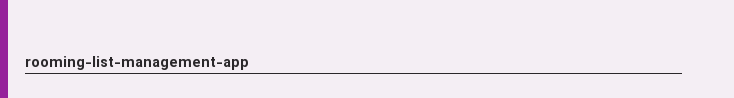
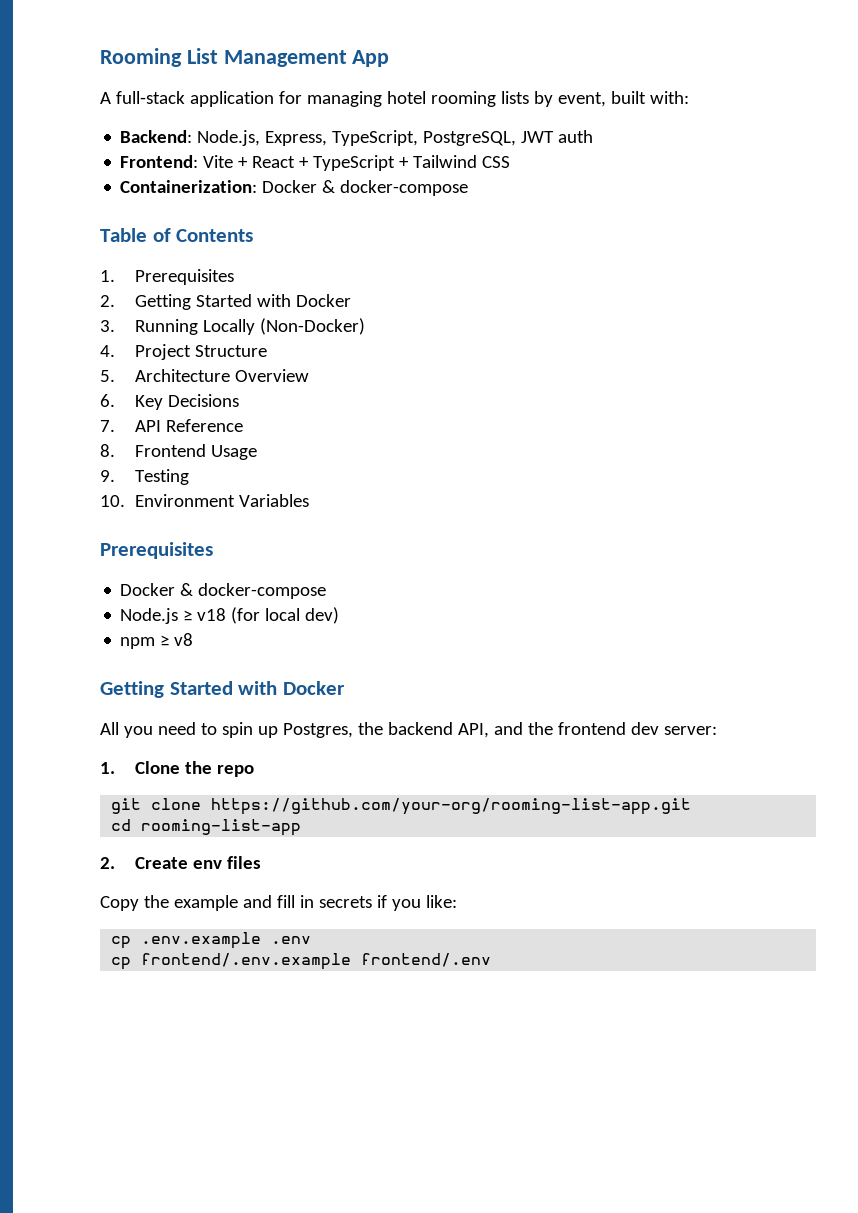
[25,56,249,70] rooming-list-management-app -> [100,48,390,67] [100,91,689,107] [120,130,594,146] [120,155,511,171] [120,180,469,196] [100,228,254,242] [100,269,235,285] [100,294,352,310] [100,318,366,335] [100,344,268,360] [100,369,310,382] [100,394,240,410] [100,419,244,432] [100,444,258,460] [100,469,190,485] [100,494,310,507] [100,542,213,559] [120,583,327,599] [120,607,340,624] [120,633,194,649] [100,681,345,698] [100,722,717,738] [100,761,255,777] [111,798,692,815] [111,819,302,836] [100,856,262,869] [100,895,457,911] [111,932,312,949] [111,953,492,970] Rooming List Management App // A full‐stack application for managing hotel rooming lists by event, built with: // Backend: Node.js, Express, TypeScript, PostgreSQL, JWT auth // Frontend: Vite + React + TypeScript + Tailwind CSS // Containerization: Docker & docker-compose // Table of Contents // 1. Prerequisites // 2. Getting Started with Docker // 3. Running Locally (Non-Docker) // 4. Project Structure // 5. Architecture Overview // 6. Key Decisions // 7. API Reference // 8. Frontend Usage // 9. Testing // 10. Environment Variables // Prerequisites // Docker & docker-compose // Node.js ≥ v18 (for local dev) // npm ≥ v8 // Getting Started with Docker // All you need to spin up Postgres, the backend API, and the frontend dev server: // 1. Clone the repo // git clone https://github.com/your-org/rooming-list-app.git // cd rooming-list-app // 2. Create env files // Copy the example and fill in secrets if you like: // cp .env.example .env // cp frontend/.env.example frontend/.env

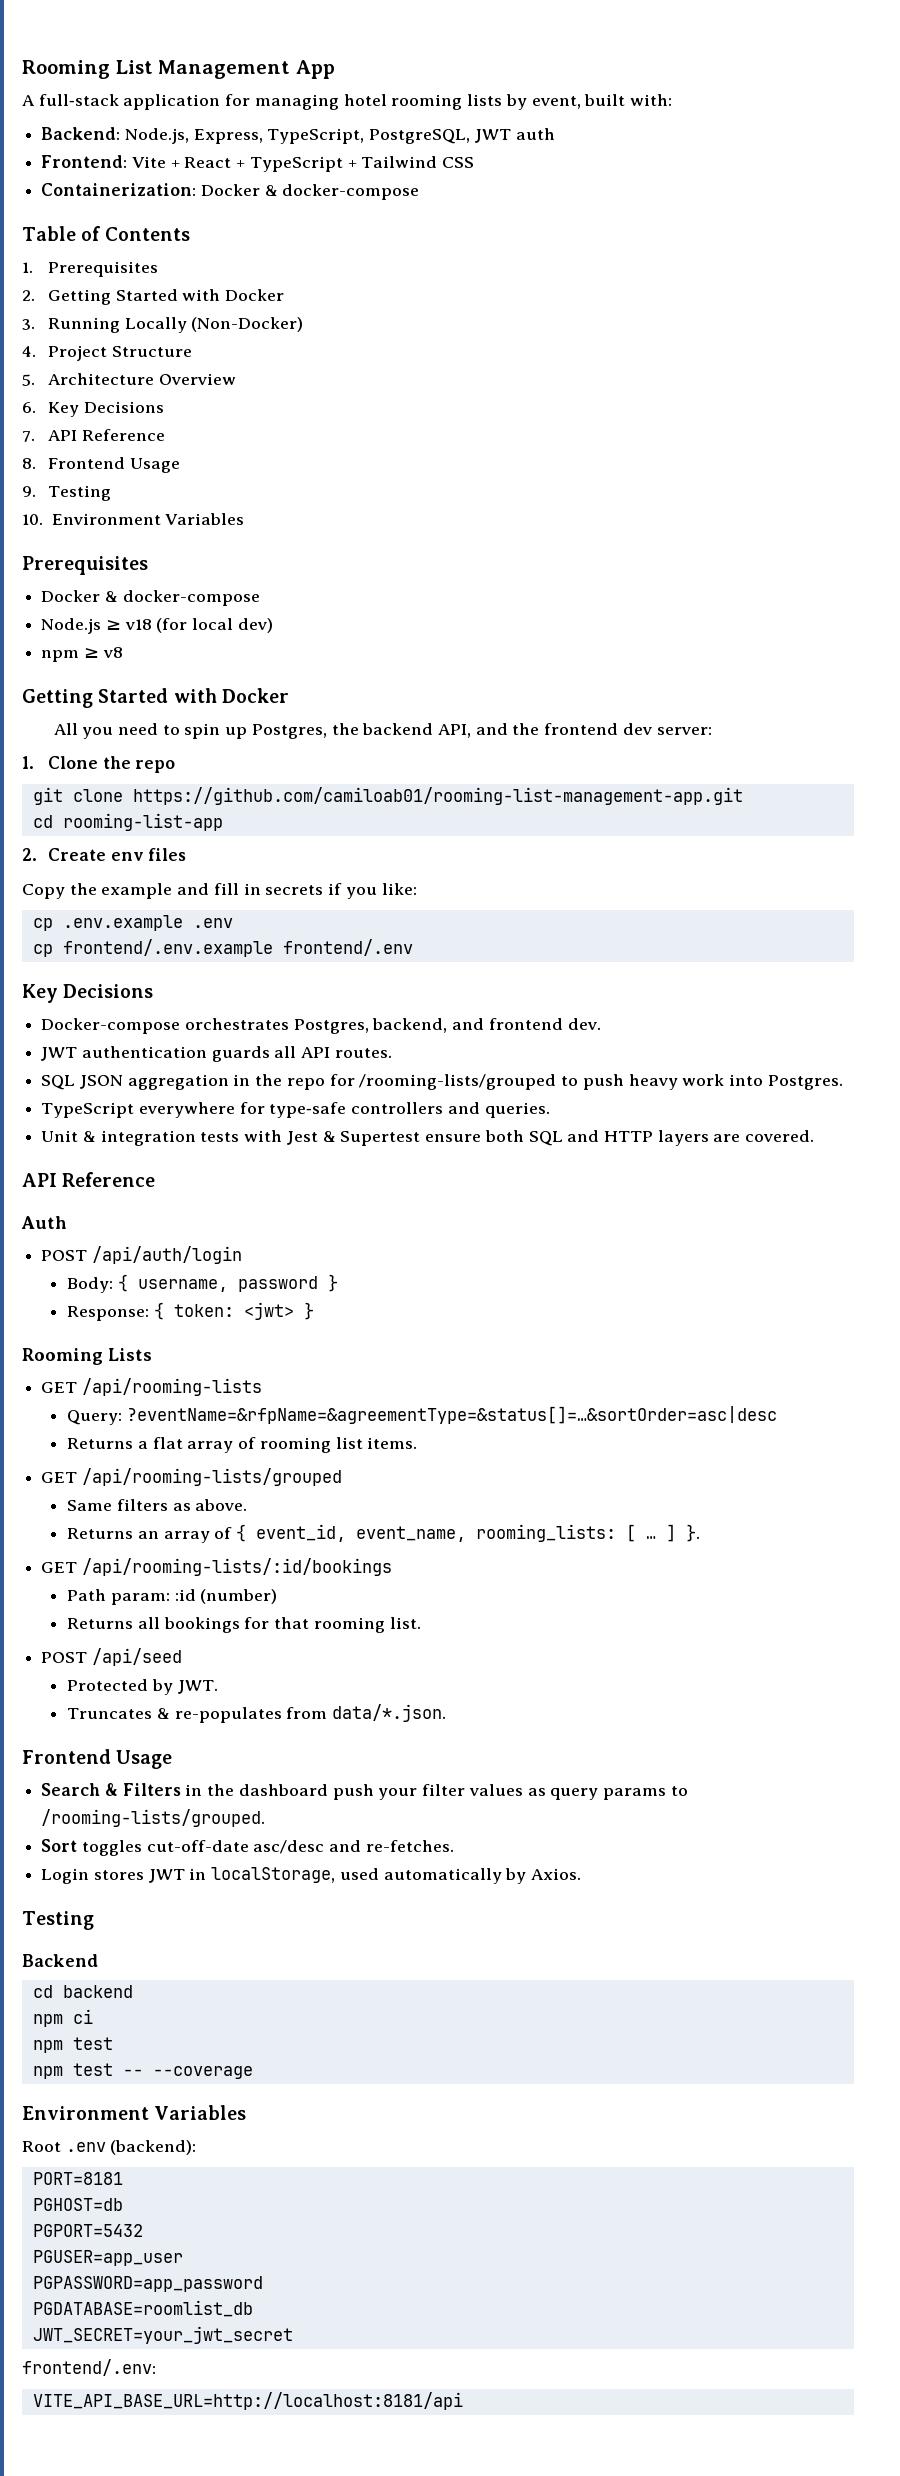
[211,798,692,815] https://github.com/your-org/rooming-list-app.git -> [132,787,743,805] https://github.com/camiloab01/rooming-list-management-app.git
(492, 960) none -> [22,984,154,1003] [41,1018,601,1034] [41,1046,392,1062] [41,1074,843,1090] [41,1102,550,1118] [41,1130,815,1146] [22,1172,156,1187] [21,1216,67,1229] [41,1246,242,1264] [67,1274,338,1293] [67,1302,314,1321] [22,1348,152,1365] [41,1378,262,1396] [67,1406,777,1425] [67,1437,418,1453] [41,1468,342,1486] [67,1499,248,1511] [67,1524,701,1543] [41,1558,392,1576] [67,1589,278,1605] [67,1617,421,1633] [41,1648,182,1666] [67,1679,218,1695] [67,1704,447,1723] [22,1749,173,1769] [41,1783,688,1800] [41,1809,266,1827] [41,1839,454,1856] [41,1867,582,1884] [22,1911,94,1930] [22,1954,98,1967] [32,1985,133,1998] [32,2009,93,2027] [32,2037,113,2053] [32,2063,253,2079] [22,2105,247,2120] [22,2140,197,2155] [32,2172,123,2185] [32,2198,123,2211] [32,2224,143,2237] [32,2250,183,2266] [32,2276,263,2292] [32,2300,253,2317] [32,2326,293,2344] [22,2359,156,2376] [32,2392,463,2410] // Key Decisions // Docker-compose orchestrates Postgres, backend, and frontend dev. // JWT authentication guards all API routes. // SQL JSON aggregation in the repo for /rooming-lists/grouped to push heavy work into Postgres. // TypeScript everywhere for type‐safe controllers and queries. // Unit & integration tests with Jest & Supertest ensure both SQL and HTTP layers are covered. // API Reference // Auth // POST /api/auth/login // Body: { username, password } // Response: { token: <jwt> } // Rooming Lists // GET /api/rooming-lists // Query: ?eventName=&rfpName=&agreementType=&status[]=…&sortOrder=asc|desc // Returns a flat array of rooming list items. // GET /api/rooming-lists/grouped // Same filters as above. // Returns an array of { event_id, event_name, rooming_lists: [ … ] }. // GET /api/rooming-lists/:id/bookings // Path param: :id (number) // Returns all bookings for that rooming list. // POST /api/seed // Protected by JWT. // Truncates & re-populates from data/*.json. // Frontend Usage // Search & Filters in the dashboard push your filter values as query params to /rooming-lists/grouped. // Sort toggles cut-off-date asc/desc and re-fetches. // Login stores JWT in localStorage, used automatically by Axios. // Testing // Backend // cd backend // npm ci // npm test // npm test -- --coverage // Environment Variables // Root .env (backend): // PORT=8181 // PGHOST=db // PGPORT=5432 // PGUSER=app_user // PGPASSWORD=app_password // PGDATABASE=roomlist_db // JWT_SECRET=your_jwt_secret // frontend/.env: // VITE_API_BASE_URL=http://localhost:8181/api

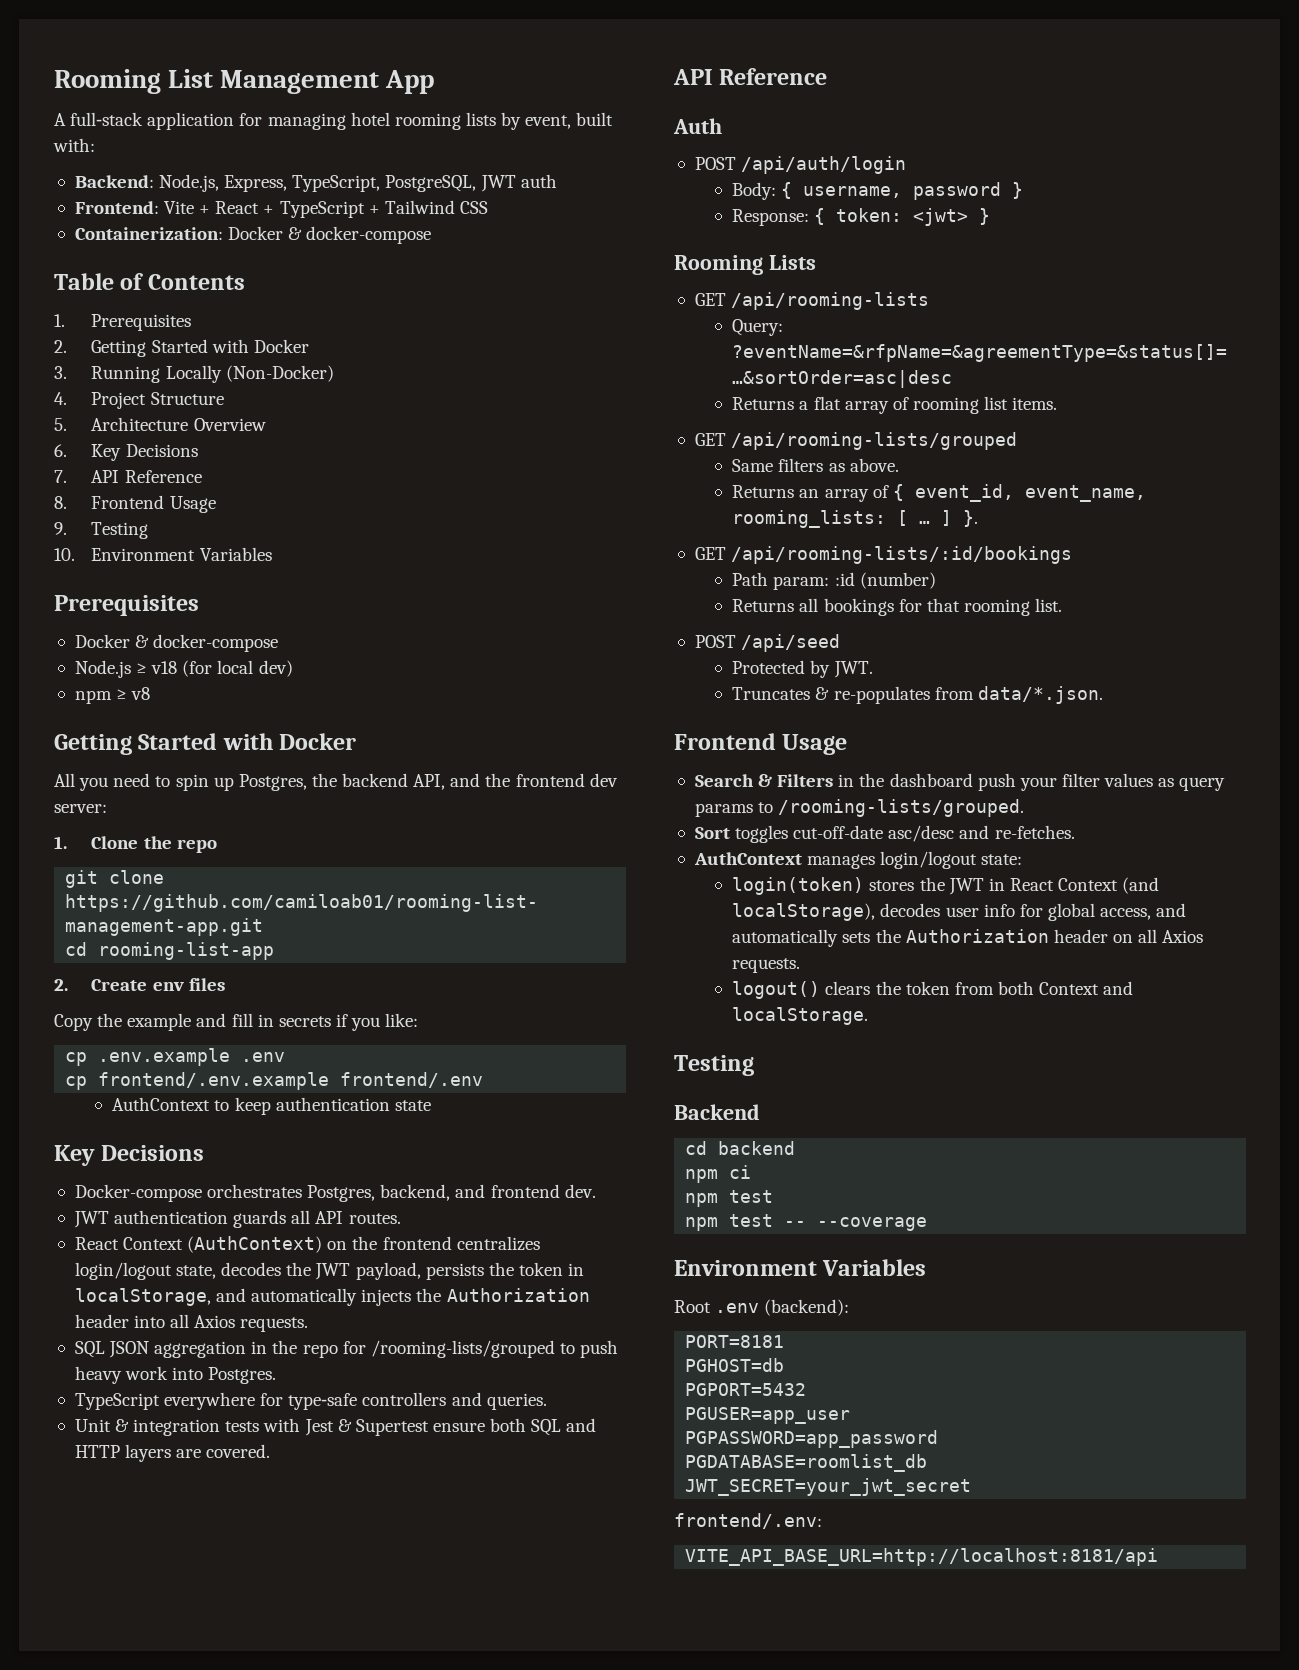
(413, 947) none -> [112,1097,431,1115] // AuthContext to keep authentication state
(392, 1053) none -> [74,1236,540,1253] [74,1262,585,1280] [74,1288,590,1306] [74,1314,309,1332] // React Context (AuthContext) on the frontend centralizes login/logout state, decodes the JWT payload, persists the token in localStorage, and automatically injects the Authorization header into all Axios requests.
[41,1867,582,1884] Login stores JWT in localStorage, used automatically by Axios. -> [693,851,1023,869] [732,877,1160,895] [732,903,1187,921] [732,929,1204,947] [732,958,801,973] [732,981,1134,999] [732,1007,869,1025] AuthContext manages login/logout state: // login(token) stores the JWT in React Context (and localStorage), decodes user info for global access, and automatically sets the Authorization header on all Axios requests. // logout() clears the token from both Context and localStorage.

